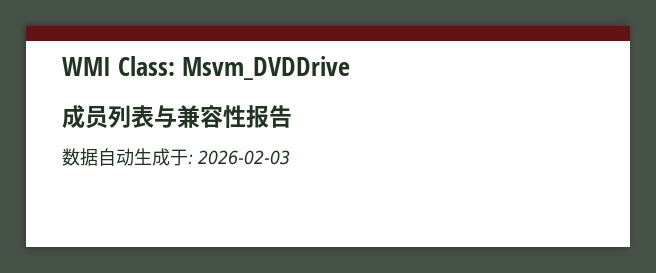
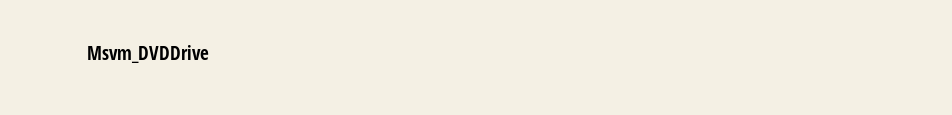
[62,56,176,76] WMI Class: -> (87, 54) none
[62,105,292,129] [62,148,290,166] // 成员列表与兼容性报告 // 数据自动生成于: 2026-02-03 -> (209, 54) none

